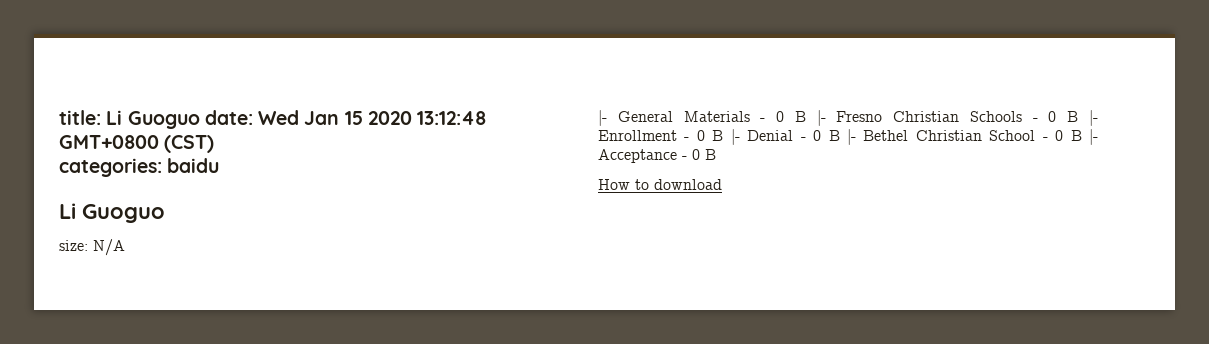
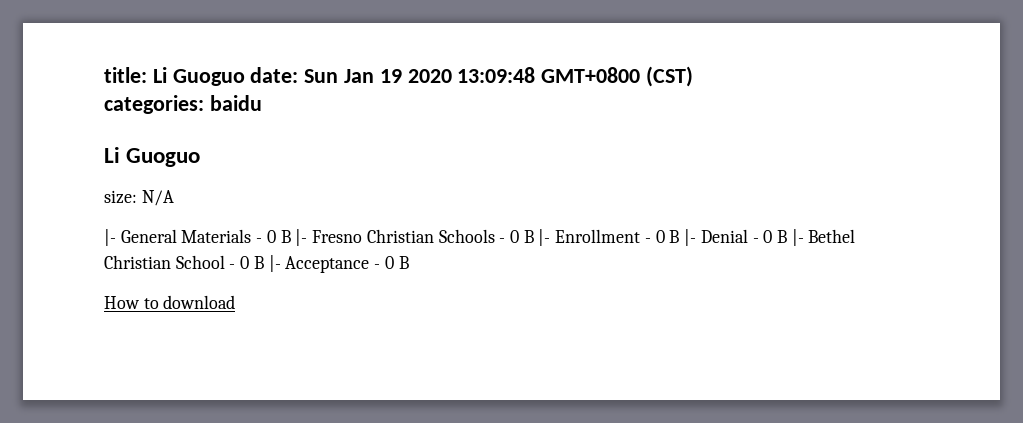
[258,110,487,125] Wed Jan 15 2020 13:12:48 -> [304,67,536,83] Sun Jan 19 2020 13:09:48

